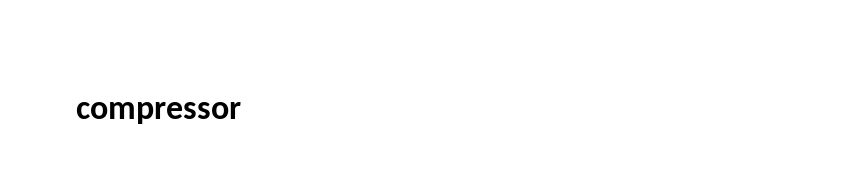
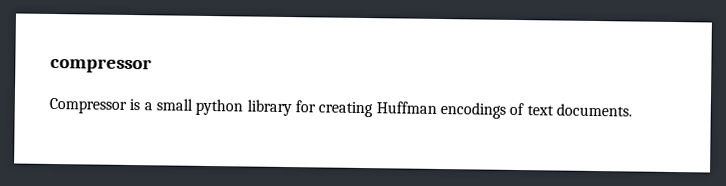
(241, 113) none -> [49,97,632,119] // Compressor is a small python library for creating Huffman encodings of text documents.

